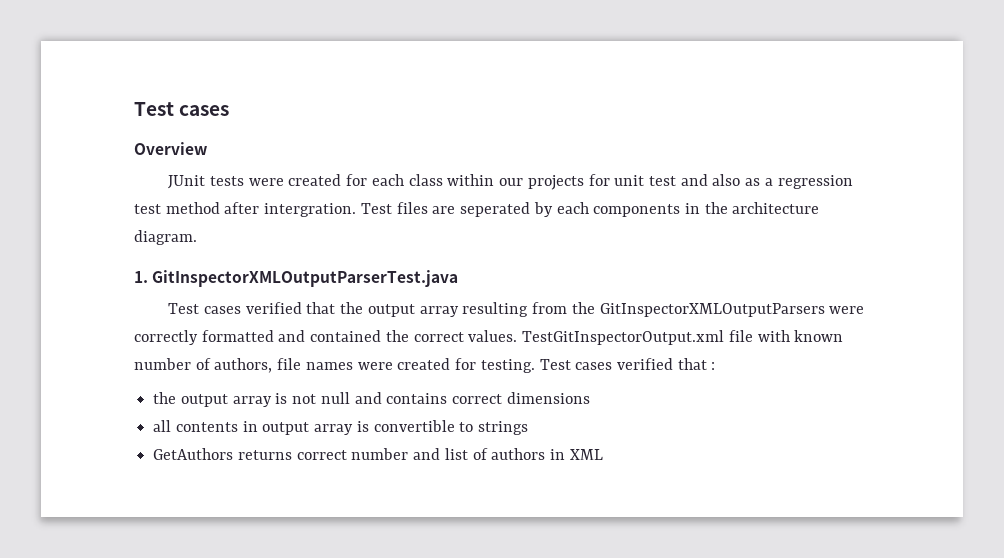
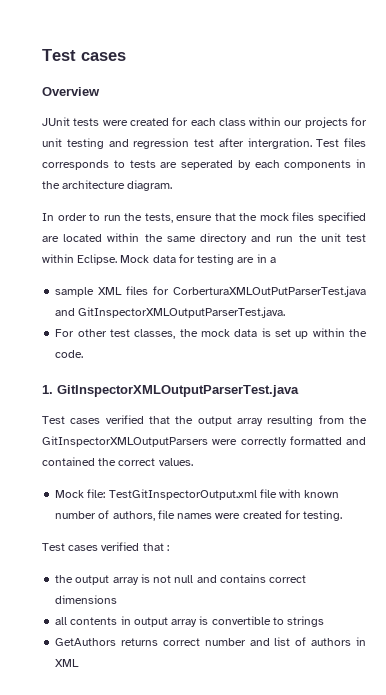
[648,174,773,186] test and also as a -> [66,138,129,149] testing and
[165,202,220,214] method -> (214, 143) none
(428, 208) none -> [42,160,156,170] corresponds to tests
(197, 237) none -> [42,212,366,223] [42,233,366,244] [42,254,276,265] [55,286,366,297] [55,307,286,318] [55,328,367,339] [55,350,84,358] // In order to run the tests, ensure that the mock files specified are located within the same directory and run the unit test within Eclipse. Mock data for testing are in a // sample XML files for CorberturaXMLOutPutParserTest.java and GitInspectorXMLOutputParserTest.java. // For other test classes, the mock data is set up within the code.
(518, 336) none -> [55,489,106,498] // Mock file:
(535, 366) none -> (343, 515) //

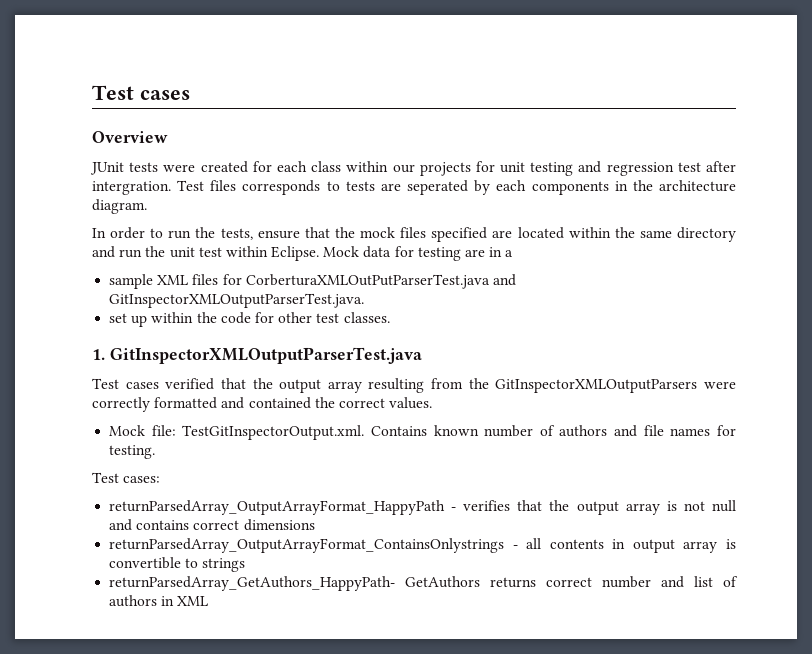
[55,328,367,339] [55,350,84,358] For other test classes, the mock data is set up within the code. -> [109,312,390,327] set up within the code for other test classes.
[108,489,340,500] [55,510,343,521] [42,542,169,551] TestGitInspectorOutput.xml file with known number of authors, file names were created for testing. // Test cases verified that : // -> [182,425,736,440] [109,445,156,459] [92,472,161,483] [109,500,543,515] TestGitInspectorOutput.xml. Contains known number of authors and file names for testing. // Test cases: // returnParsedArray_OutputArrayFormat_HappyPath - verifies that
(118, 599) none -> [109,538,518,553] returnParsedArray_OutputArrayFormat_ContainsOnlystrings -
(325, 621) none -> [109,576,396,591] returnParsedArray_GetAuthors_HappyPath-

